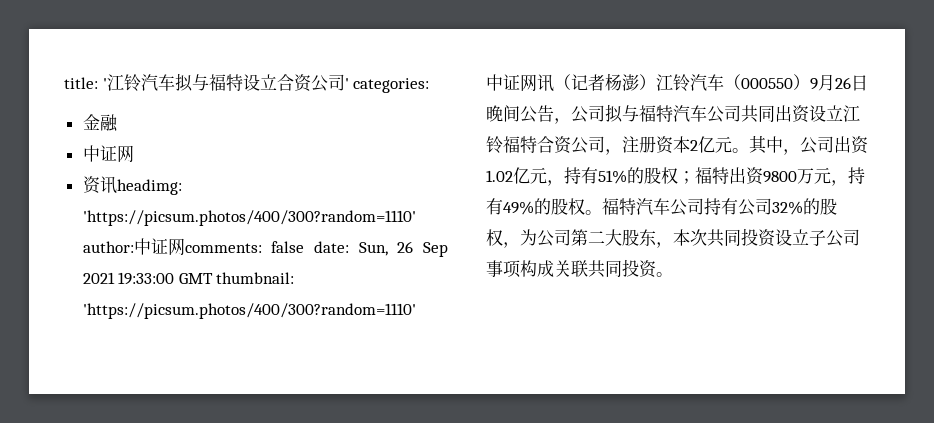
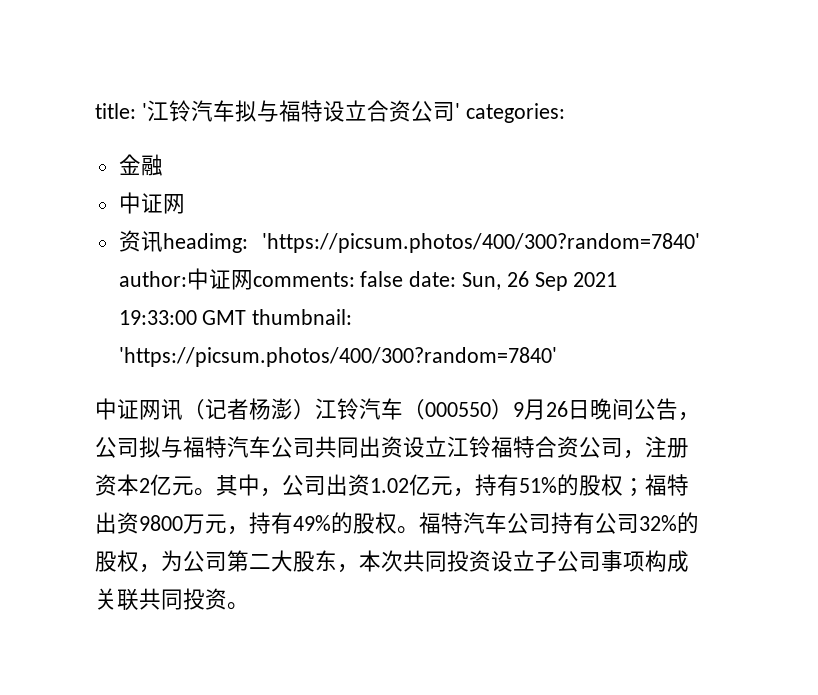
[82,210,416,226] 'https://picsum.photos/400/300?random=1110' -> [262,233,700,253] 'https://picsum.photos/400/300?random=7840'
[82,303,416,319] 'https://picsum.photos/400/300?random=1110' -> [118,347,557,367] 'https://picsum.photos/400/300?random=7840'

